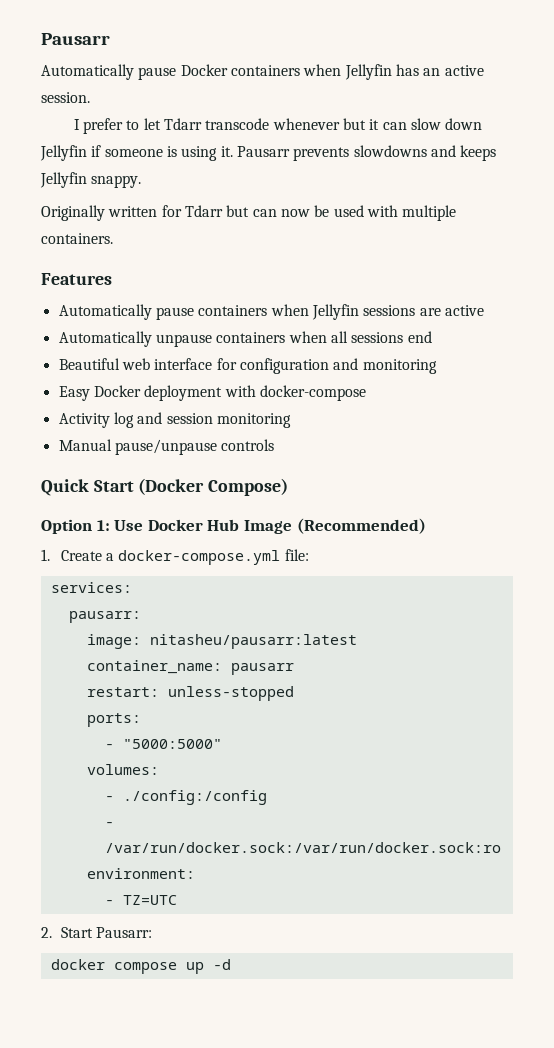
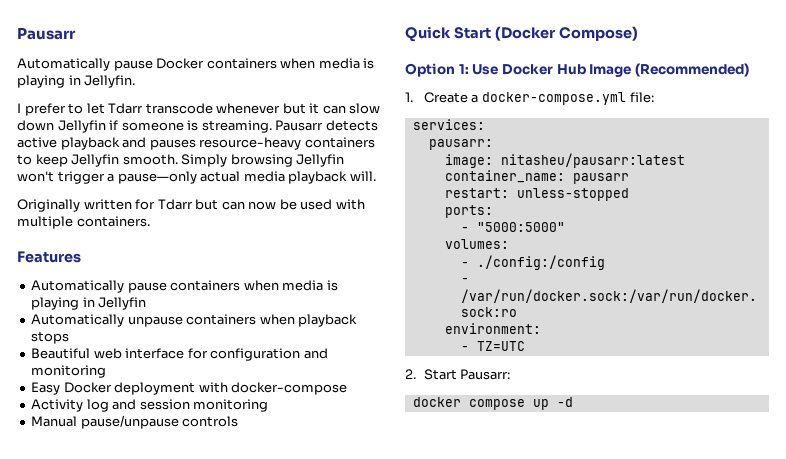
[344,64,484,80] [41,92,90,103] Jellyfin has an active session. -> [318,58,375,69] [17,75,136,88] media is playing in Jellyfin.
[181,145,497,161] [40,172,142,188] using it. Pausarr prevents slowdowns and keeps Jellyfin snappy. -> [201,120,378,133] [17,137,375,150] [17,154,345,167] [17,171,376,184] streaming. Pausarr detects active playback and pauses resource-heavy containers to keep Jellyfin smooth. Simply browsing Jellyfin won't trigger a pause—only actual media playback will.
[311,304,484,320] Jellyfin sessions are active -> [282,280,338,291] [31,297,147,310] media is playing in Jellyfin
[330,331,432,343] all sessions end -> [298,314,358,327] [31,331,70,344] playback stops

